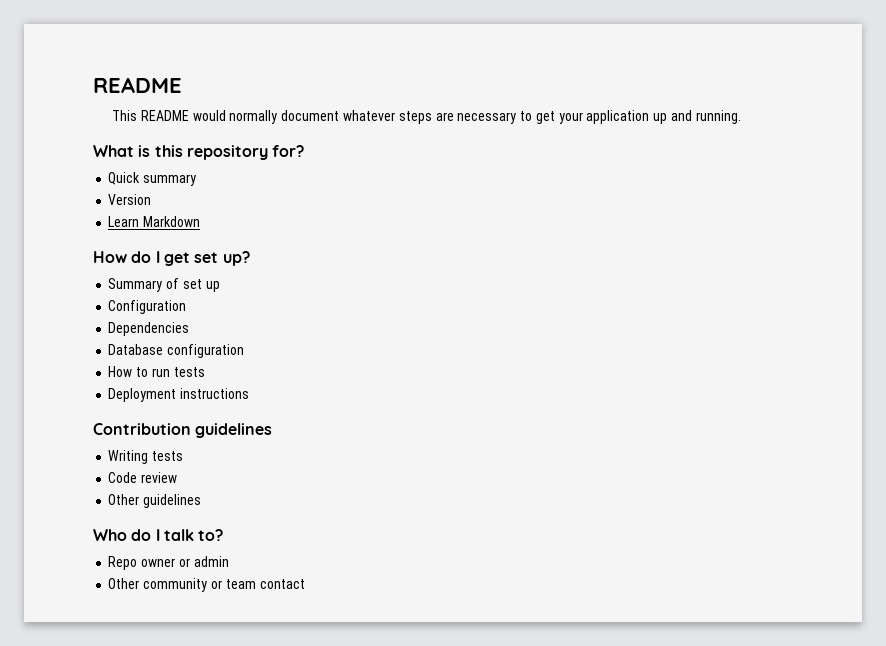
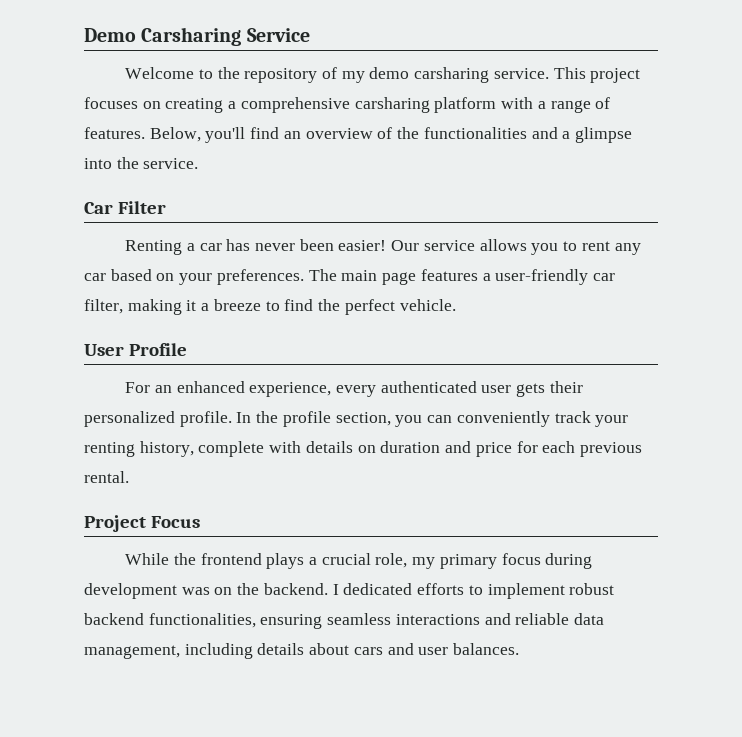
[93,77,182,93] [112,110,741,124] [93,145,305,160] [108,172,197,186] [108,194,152,205] [108,216,201,227] [93,251,250,266] [108,278,220,292] [108,300,187,314] [108,322,190,336] [108,344,245,358] [108,366,205,377] [108,388,250,402] [93,423,273,438] [108,450,184,464] [108,472,178,483] [108,494,202,508] [93,529,224,541] [108,556,229,570] [108,578,305,592] README // This README would normally document whatever steps are necessary to get your application up and running. // What is this repository for? // Quick summary // Version // Learn Markdown // How do I get set up? // Summary of set up // Configuration // Dependencies // Database configuration // How to run tests // Deployment instructions // Contribution guidelines // Writing tests // Code review // Other guidelines // Who do I talk to? // Repo owner or admin // Other community or team contact -> [84,27,310,46] [125,67,641,83] [84,97,611,113] [84,127,632,143] [84,157,199,169] [84,201,166,214] [125,239,641,255] [84,269,615,285] [84,299,456,315] [84,343,187,356] [125,381,583,397] [84,411,629,427] [84,441,642,457] [84,471,129,483] [84,515,200,532] [125,553,593,569] [84,583,615,599] [84,613,605,629] [84,643,520,659] Demo Carsharing Service // Welcome to the repository of my demo carsharing service. This project focuses on creating a comprehensive carsharing platform with a range of features. Below, you'll find an overview of the functionalities and a glimpse into the service. // Car Filter // Renting a car has never been easier! Our service allows you to rent any car based on your preferences. The main page features a user-friendly car filter, making it a breeze to find the perfect vehicle. // User Profile // For an enhanced experience, every authenticated user gets their personalized profile. In the profile section, you can conveniently track your renting history, complete with details on duration and price for each previous rental. // Project Focus // While the frontend plays a crucial role, my primary focus during development was on the backend. I dedicated efforts to implement robust backend functionalities, ensuring seamless interactions and reliable data management, including details about cars and user balances.

